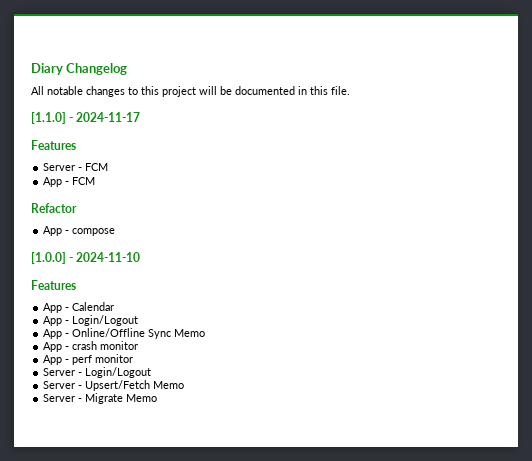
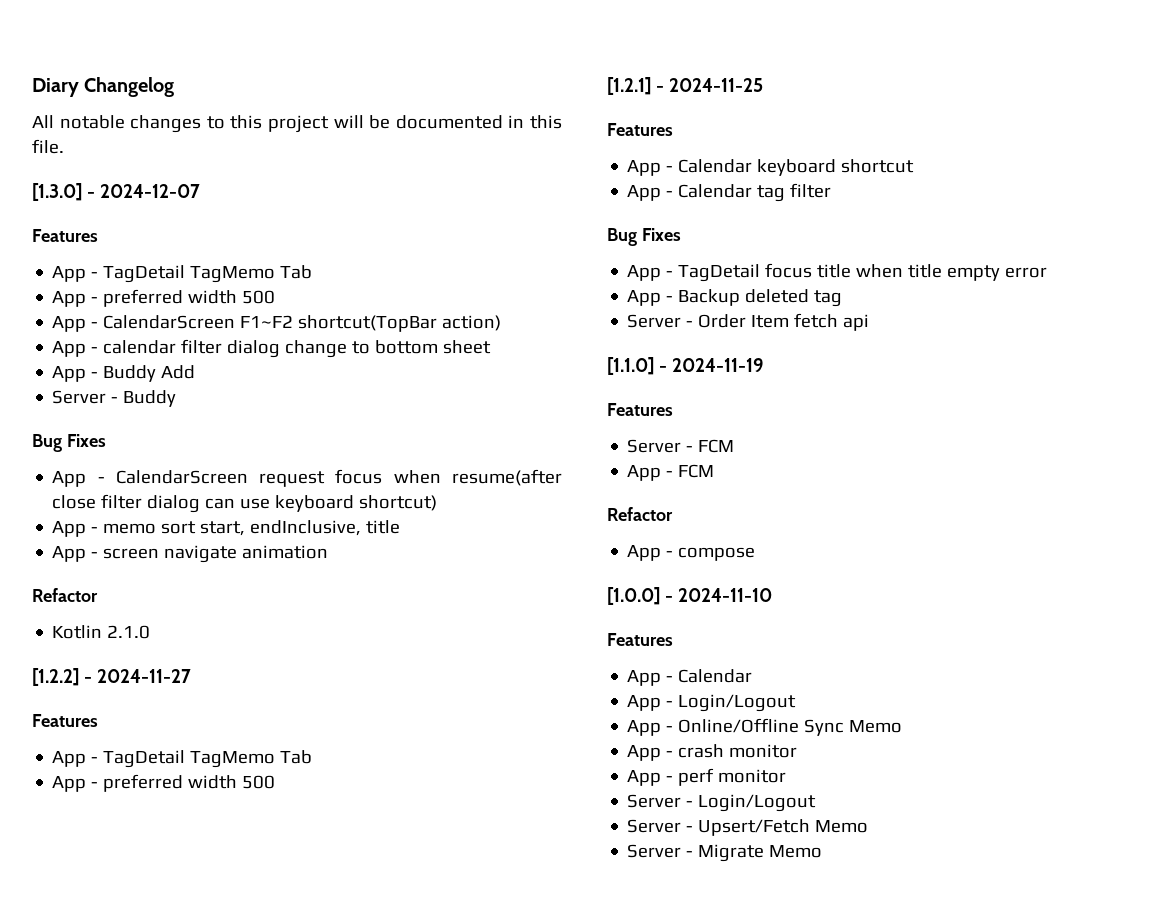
(350, 90) none -> [32,183,201,201] [32,229,98,242] [52,265,313,283] [52,289,276,307] [52,315,502,332] [52,339,492,358] [52,365,196,382] [52,390,177,407] [32,434,106,452] [52,469,562,487] [52,494,438,513] [52,520,401,537] [52,545,329,563] [32,588,98,602] [52,625,151,639] [32,668,192,686] [32,714,98,727] [52,750,313,768] [52,774,276,792] [607,77,764,95] [607,123,673,136] [627,159,915,176] [627,183,832,202] [607,228,681,246] [627,263,1048,282] [627,289,843,307] [627,313,870,331] // [1.3.0] - 2024-12-07 // Features // App - TagDetail TagMemo Tab // App - preferred width 500 // App - CalendarScreen F1~F2 shortcut(TopBar action) // App - calendar filter dialog change to bottom sheet // App - Buddy Add // Server - Buddy // Bug Fixes // App - CalendarScreen request focus when resume(after close filter dialog can use keyboard shortcut) // App - memo sort start, endInclusive, title // App - screen navigate animation // Refactor // Kotlin 2.1.0 // [1.2.2] - 2024-11-27 // Features // App - TagDetail TagMemo Tab // App - preferred width 500 // [1.2.1] - 2024-11-25 // Features // App - Calendar keyboard shortcut // App - Calendar tag filter // Bug Fixes // App - TagDetail focus title when title empty error // App - Backup deleted tag // Server - Order Item fetch api
[76,112,141,122] 2024-11-17 -> [672,358,765,372] 2024-11-19

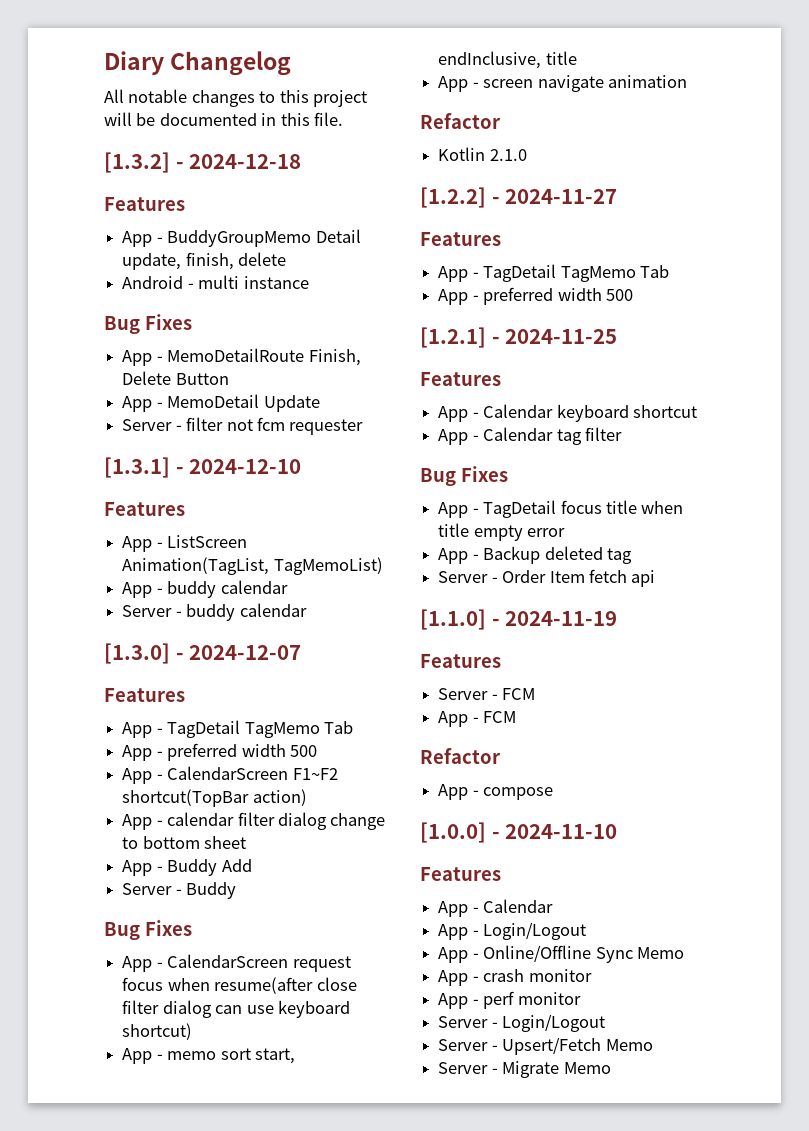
(64, 146) none -> [104,152,302,173] [104,197,185,211] [122,229,361,247] [122,252,287,270] [122,275,309,289] [104,314,192,334] [122,348,361,366] [122,371,229,385] [122,394,320,412] [122,417,364,435] [104,457,302,478] [104,502,185,516] [122,535,248,552] [122,557,383,575] [122,580,288,598] [122,603,307,621] // [1.3.2] - 2024-12-18 // Features // App - BuddyGroupMemo Detail update, finish, delete // Android - multi instance // Bug Fixes // App - MemoDetailRoute Finish, Delete Button // App - MemoDetail Update // Server - filter not fcm requester // [1.3.1] - 2024-12-10 // Features // App - ListScreen Animation(TagList, TagMemoList) // App - buddy calendar // Server - buddy calendar

